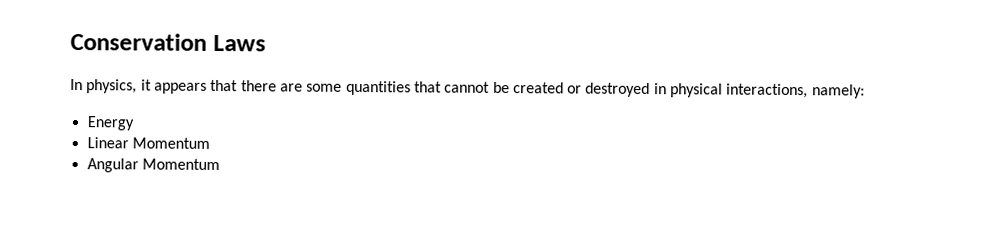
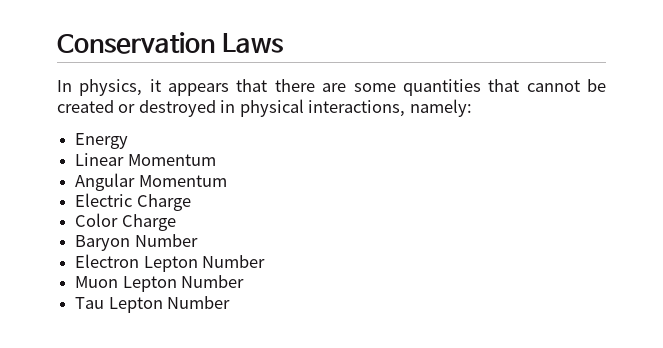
(220, 164) none -> [75,193,191,211] [75,213,176,231] [75,234,198,251] [75,254,266,272] [75,275,245,292] [75,296,231,313] // Electric Charge // Color Charge // Baryon Number // Electron Lepton Number // Muon Lepton Number // Tau Lepton Number

